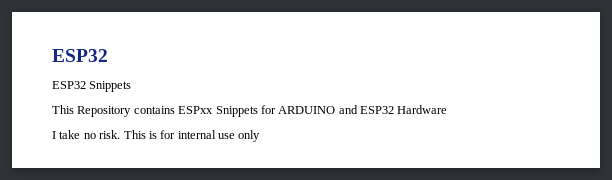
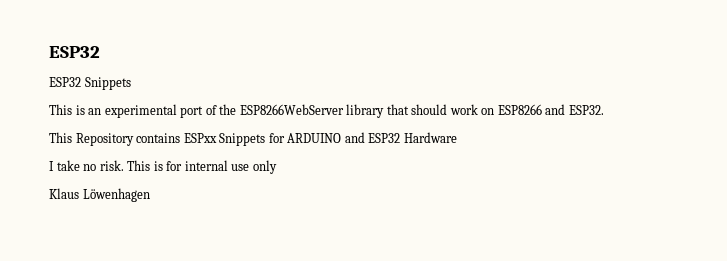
(132, 86) none -> [49,104,604,118] // This is an experimental port of the ESP8266WebServer library that should work on ESP8266 and ESP32.
(261, 136) none -> [49,188,150,202] // Klaus Löwenhagen

